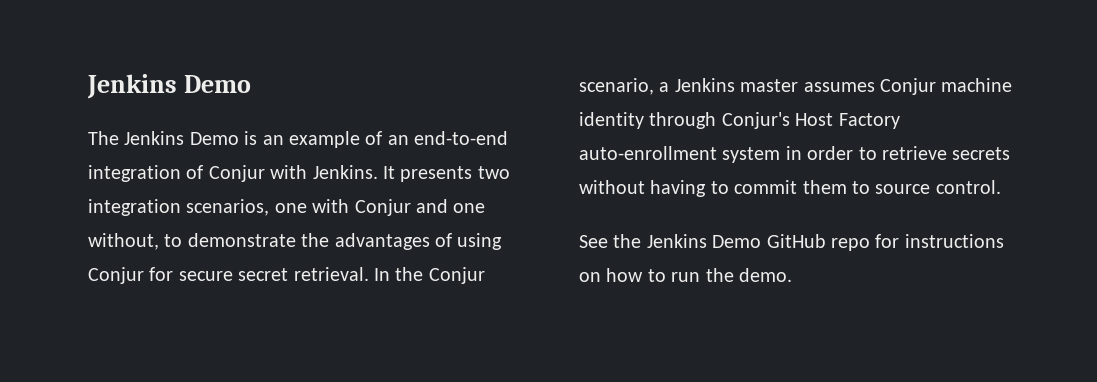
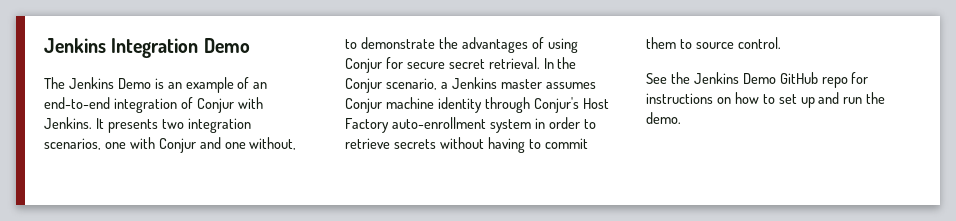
[87,74,177,99] Jenkins -> [44,38,199,58] Jenkins Integration
(666, 275) none -> [778,92,840,108] set up and

